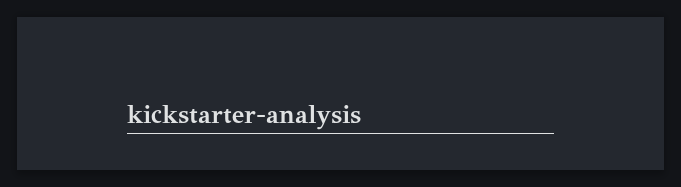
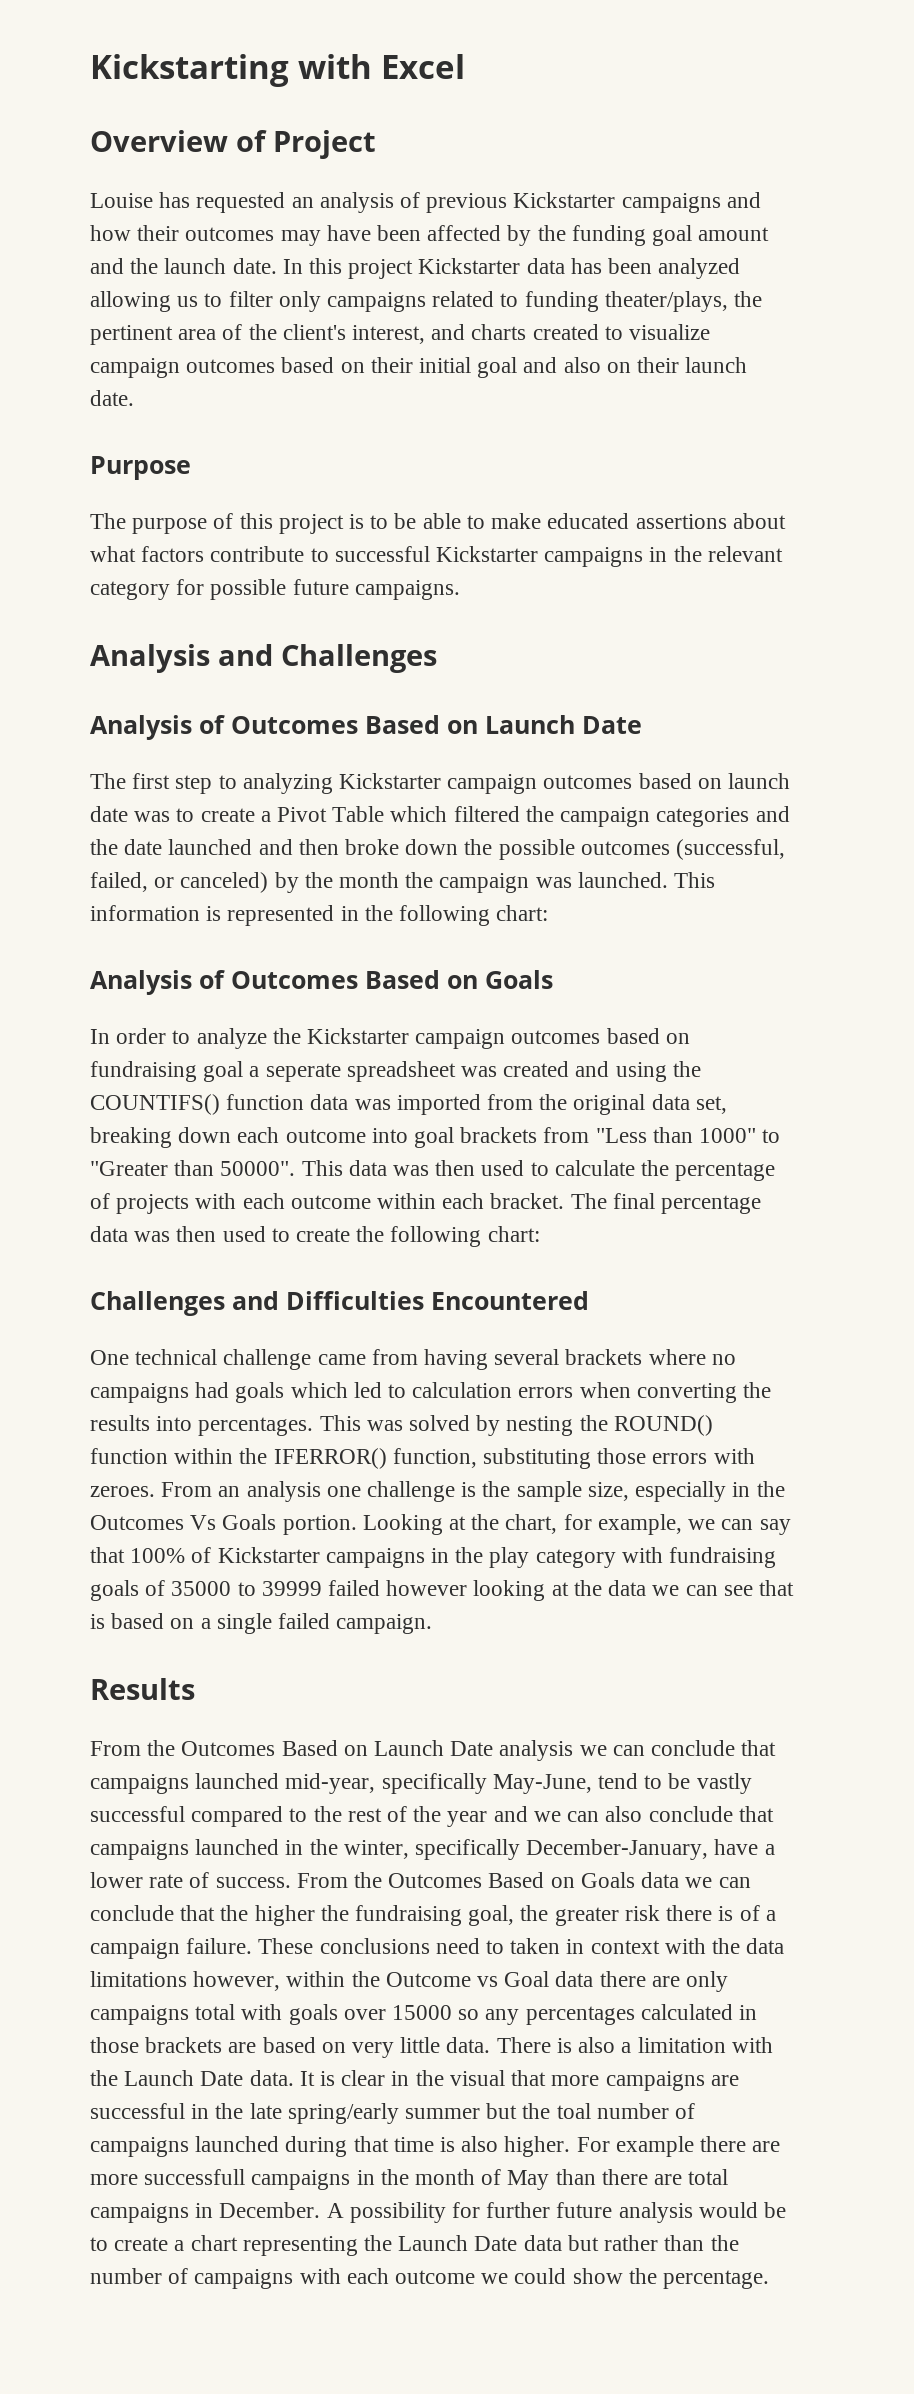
[127,105,361,130] kickstarter-analysis -> [90,54,465,87] [90,130,376,159] [90,192,761,213] [90,225,770,246] [90,258,741,279] [90,291,763,312] [90,324,711,345] [90,357,748,378] [90,390,134,406] [90,456,191,480] [90,513,786,534] [90,546,783,567] [90,579,460,600] [90,644,437,673] [90,715,642,740] [90,773,791,794] [90,806,790,827] [90,839,786,860] [90,872,716,893] [90,905,549,926] [90,970,553,995] [90,1028,690,1049] [90,1061,701,1082] [90,1094,727,1115] [90,1127,781,1148] [90,1160,776,1181] [90,1193,762,1214] [90,1226,540,1247] [90,1291,589,1316] [90,1349,736,1370] [90,1382,772,1403] [90,1415,713,1436] [90,1448,755,1469] [90,1481,785,1502] [90,1514,791,1535] [90,1547,777,1568] [90,1580,794,1601] [90,1613,433,1634] [90,1678,195,1700] [90,1740,777,1761] [90,1773,752,1794] [90,1806,774,1827] [90,1839,775,1860] [90,1872,751,1888] [90,1905,776,1926] [90,1938,785,1959] [90,1971,729,1992] [90,2004,758,2025] [90,2037,773,2058] [90,2070,739,2091] [90,2103,696,2124] [90,2136,781,2157] [90,2169,729,2190] [90,2202,787,2223] [90,2235,739,2256] [90,2268,770,2289] Kickstarting with Excel // Overview of Project // Louise has requested an analysis of previous Kickstarter campaigns and how their outcomes may have been affected by the funding goal amount and the launch date. In this project Kickstarter data has been analyzed allowing us to filter only campaigns related to funding theater/plays, the pertinent area of the client's interest, and charts created to visualize campaign outcomes based on their initial goal and also on their launch date. // Purpose // The purpose of this project is to be able to make educated assertions about what factors contribute to successful Kickstarter campaigns in the relevant category for possible future campaigns. // Analysis and Challenges // Analysis of Outcomes Based on Launch Date // The first step to analyzing Kickstarter campaign outcomes based on launch date was to create a Pivot Table which filtered the campaign categories and the date launched and then broke down the possible outcomes (successful, failed, or canceled) by the month the campaign was launched. This information is represented in the following chart: // Analysis of Outcomes Based on Goals // In order to analyze the Kickstarter campaign outcomes based on fundraising goal a seperate spreadsheet was created and using the COUNTIFS() function data was imported from the original data set, breaking down each outcome into goal brackets from "Less than 1000" to "Greater than 50000". This data was then used to calculate the percentage of projects with each outcome within each bracket. The final percentage data was then used to create the following chart: // Challenges and Difficulties Encountered // One technical challenge came from having several brackets where no campaigns had goals which led to calculation errors when converting the results into percentages. This was solved by nesting the ROUND() function within the IFERROR() function, substituting those errors with zeroes. From an analysis one challenge is the sample size, especially in the Outcomes Vs Goals portion. Looking at the chart, for example, we can say that 100% of Kickstarter campaigns in the play category with fundraising goals of 35000 to 39999 failed however looking at the data we can see that is based on a single failed campaign. // Results // From the Outcomes Based on Launch Date analysis we can conclude that campaigns launched mid-year, specifically May-June, tend to be vastly successful compared to the rest of the year and we can also conclude that campaigns launched in the winter, specifically December-January, have a lower rate of success. From the Outcomes Based on Goals data we can conclude that the higher the fundraising goal, the greater risk there is of a campaign failure. These conclusions need to taken in context with the data limitations however, within the Outcome vs Goal data there are only campaigns total with goals over 15000 so any percentages calculated in those brackets are based on very little data. There is also a limitation with the Launch Date data. It is clear in the visual that more campaigns are successful in the late spring/early summer but the toal number of campaigns launched during that time is also higher. For example there are more successfull campaigns in the month of May than there are total campaigns in December. A possibility for further future analysis would be to create a chart representing the Launch Date data but rather than the number of campaigns with each outcome we could show the percentage.

